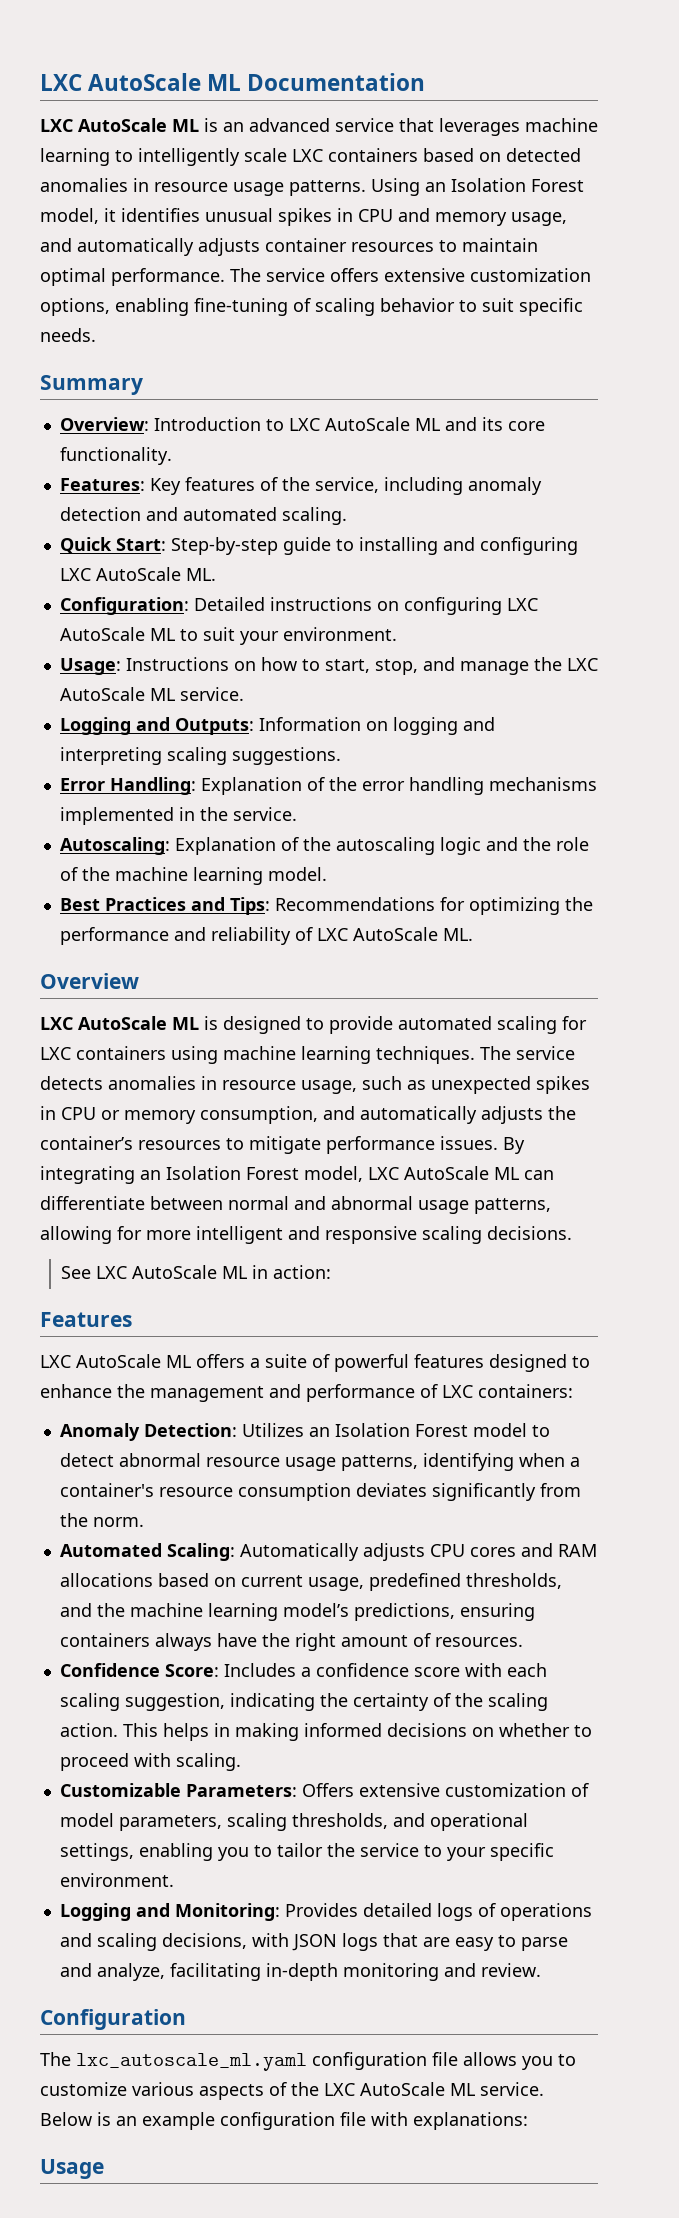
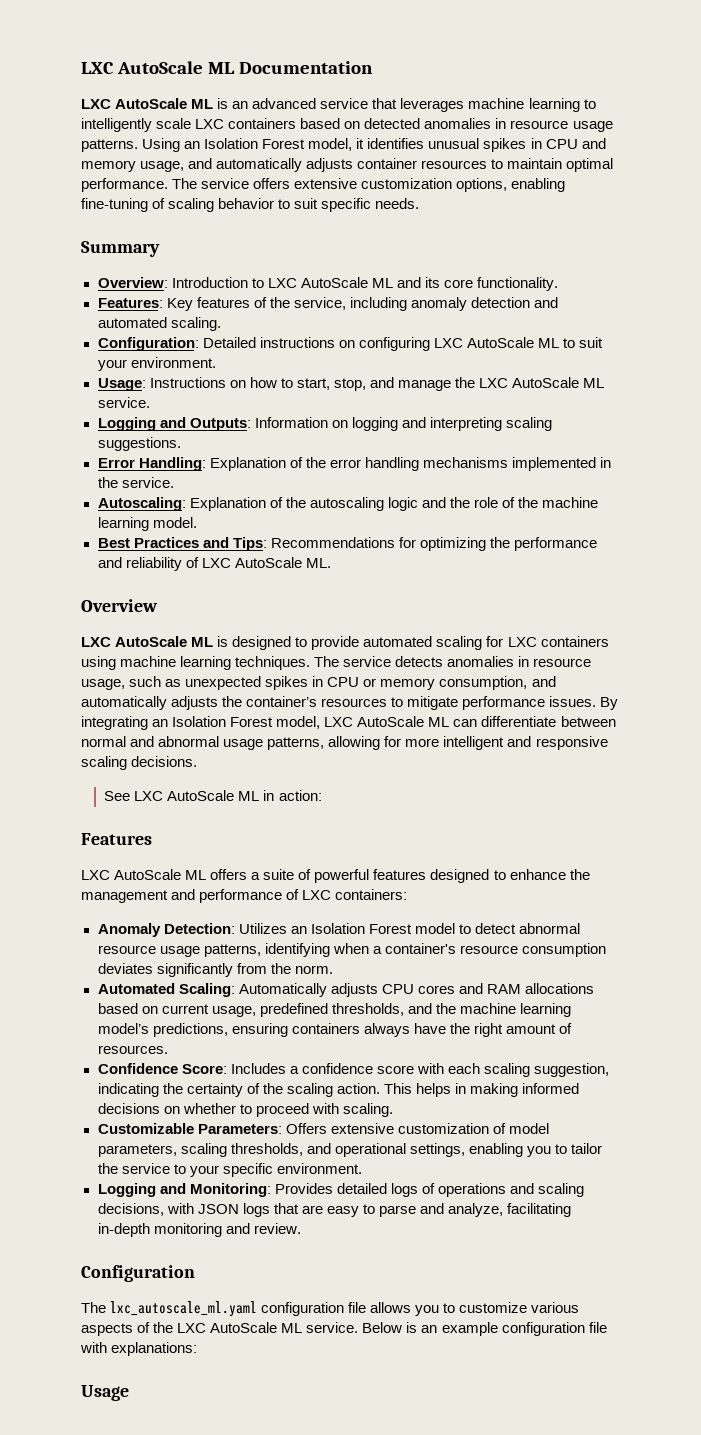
[59,537,578,555] [59,567,216,581] // Quick Start: Step-by-step guide to installing and configuring LXC AutoScale ML. -> (221, 324) none

